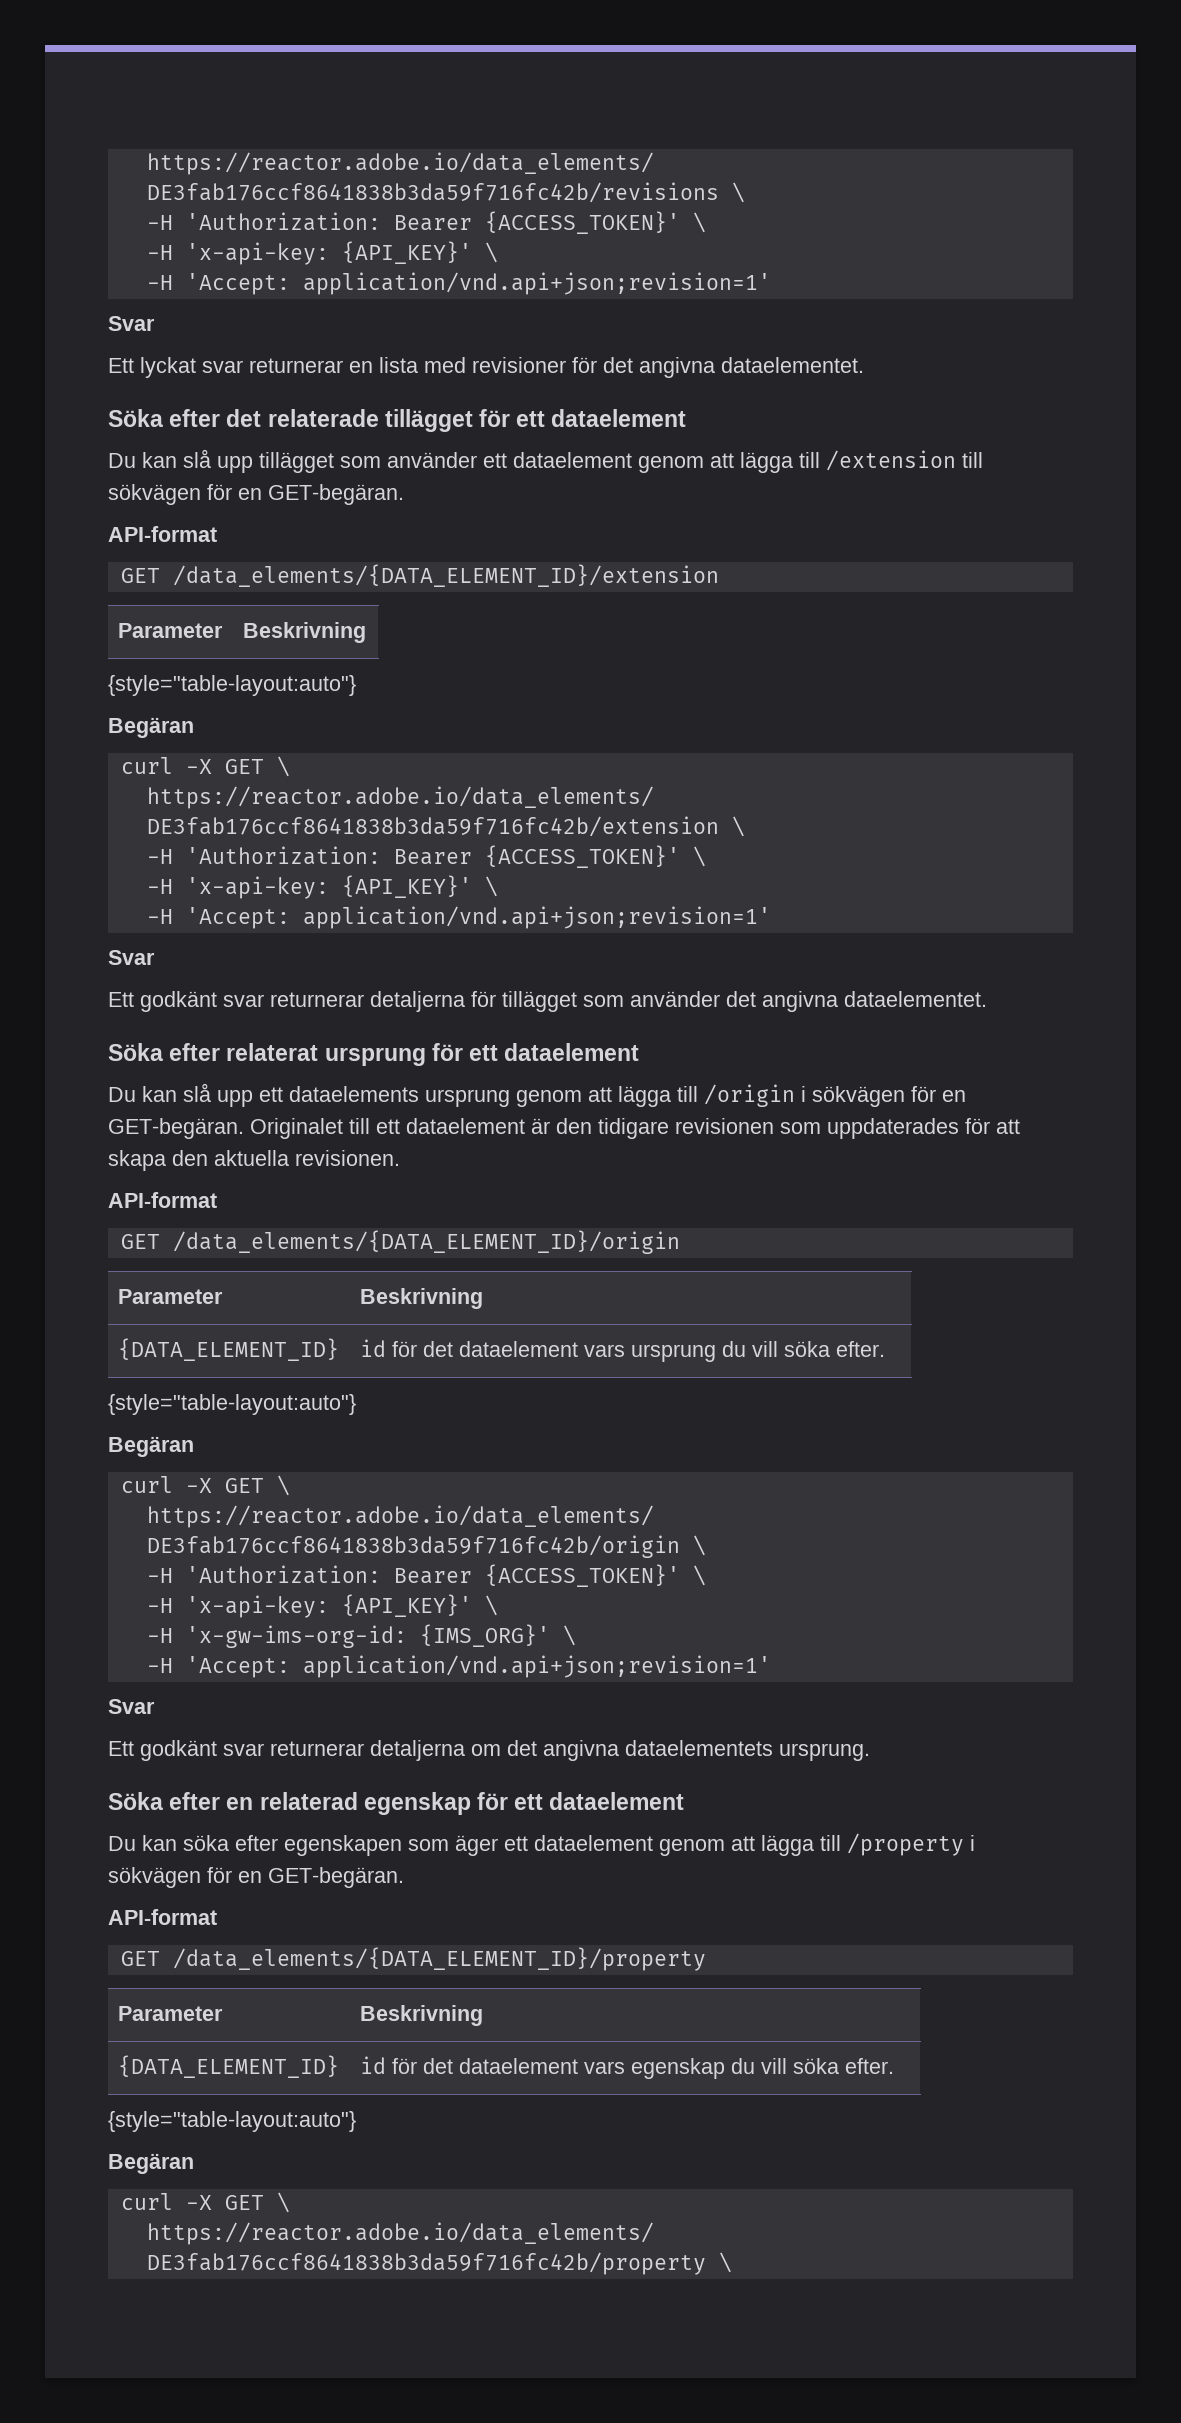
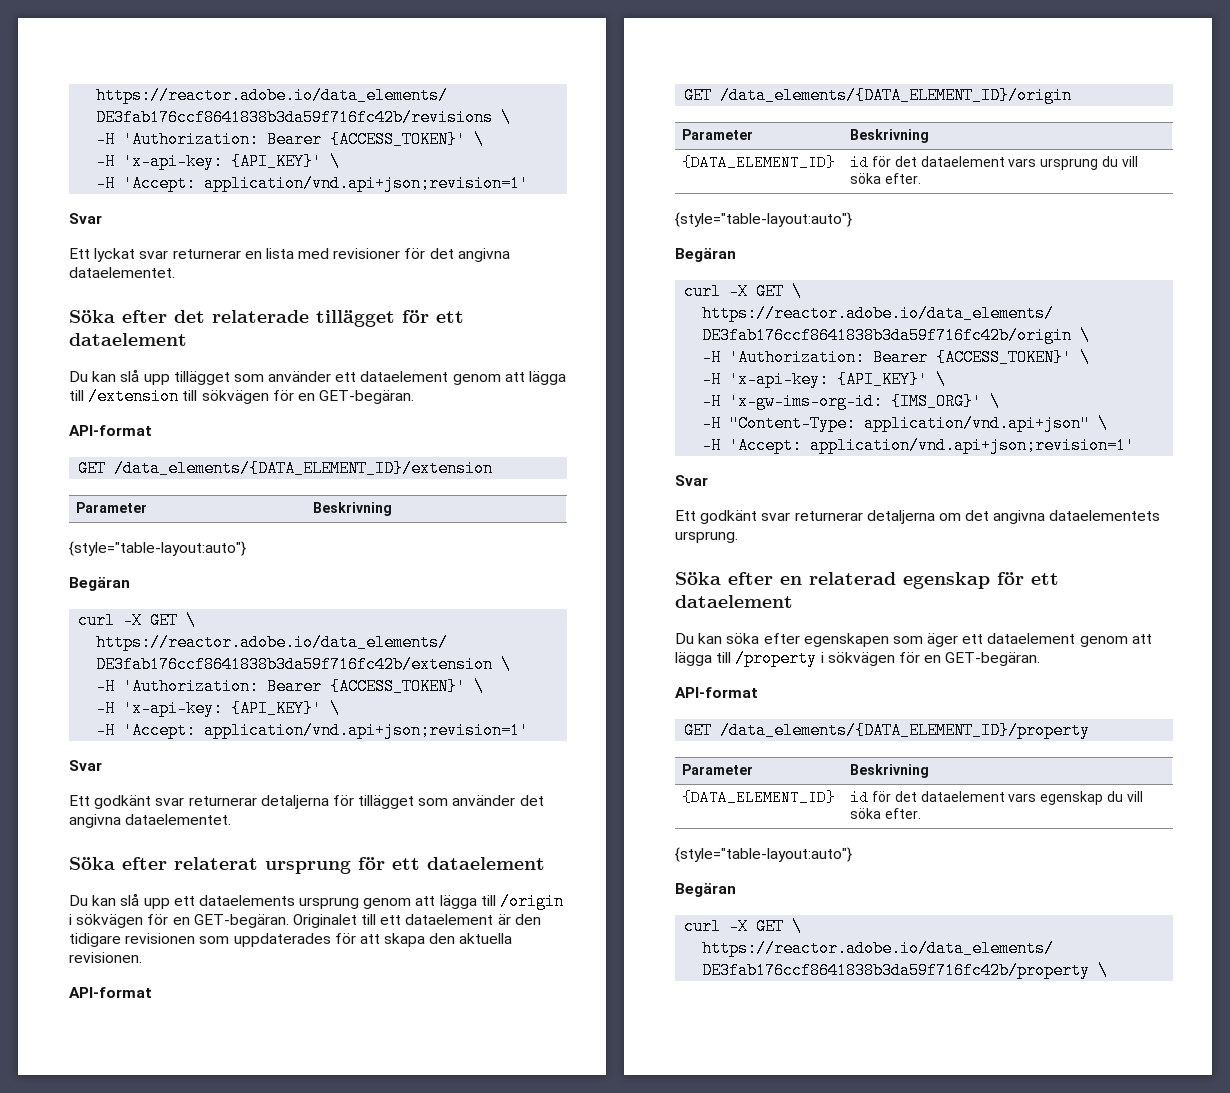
(576, 1635) none -> [702,415,1109,432] // -H "Content-Type: application/vnd.api+json" \

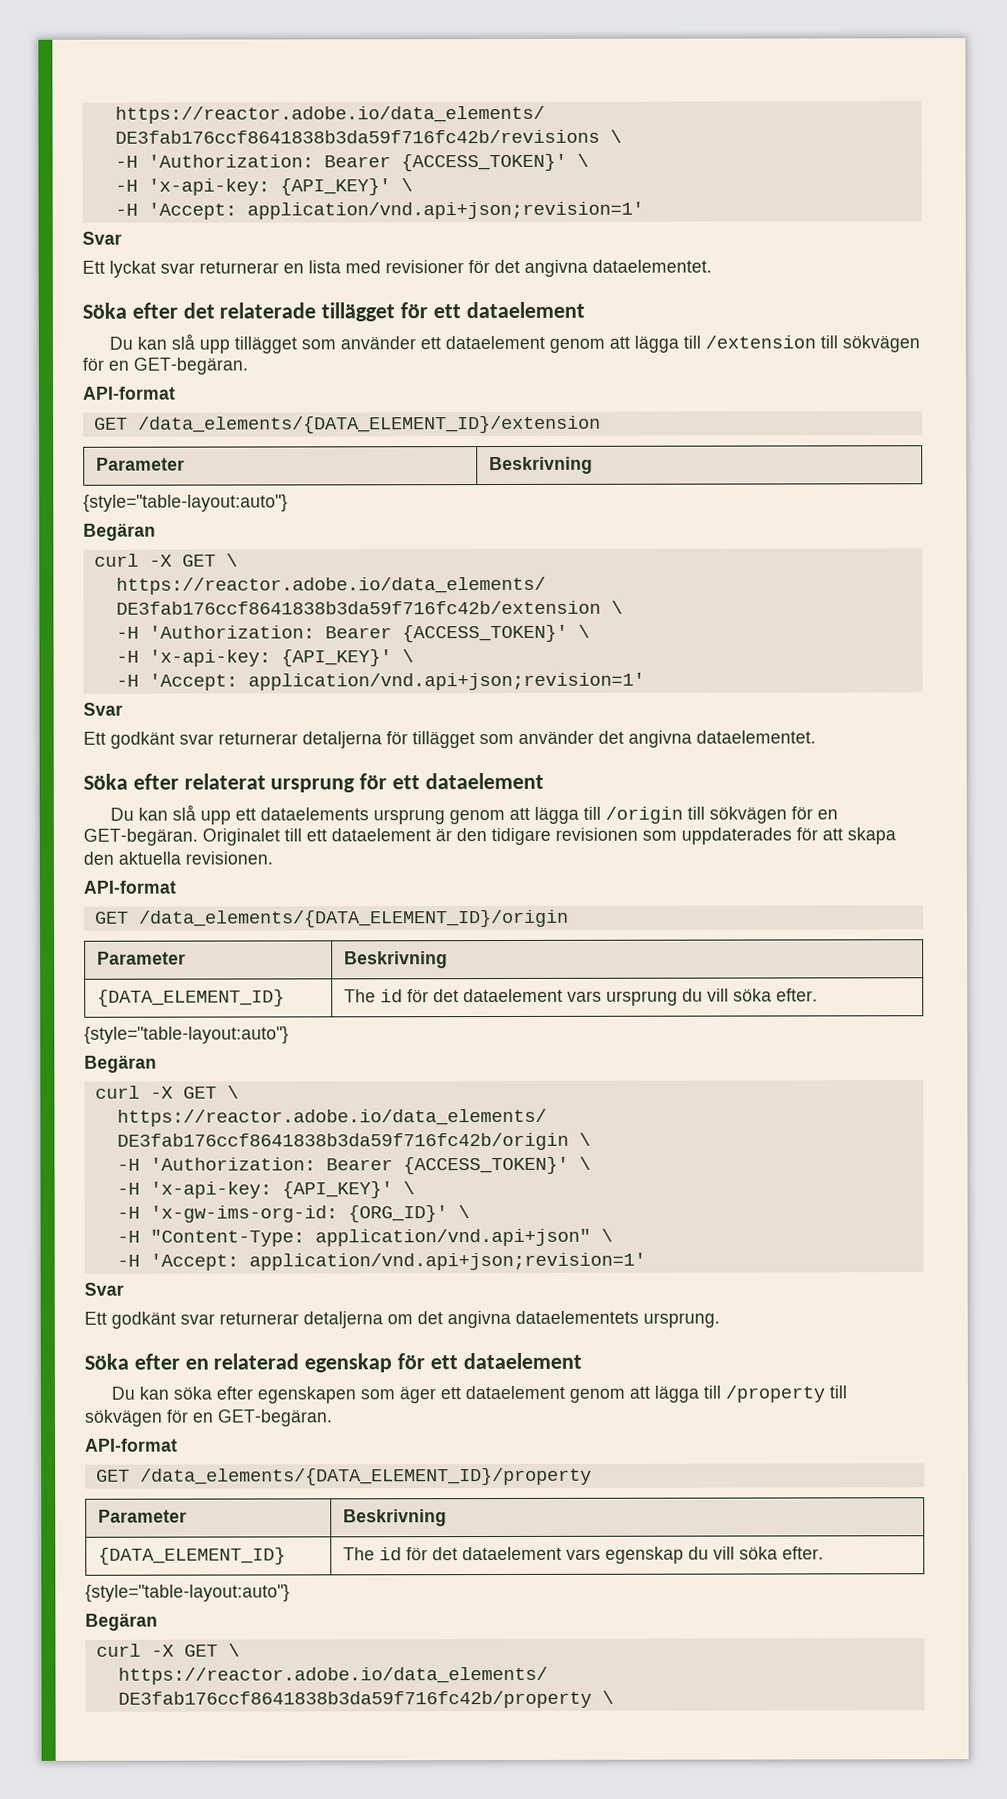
[69,914,72,925] i -> [687,806,706,820] till
(836, 162) none -> [344,989,377,1003] The
[891,393,983,410] {IMS_ORG}' -> [347,1205,448,1223] {ORG_ID}'
[820,652,824,663] i -> [829,1385,848,1399] till
(836, 797) none -> [343,1547,376,1561] The

